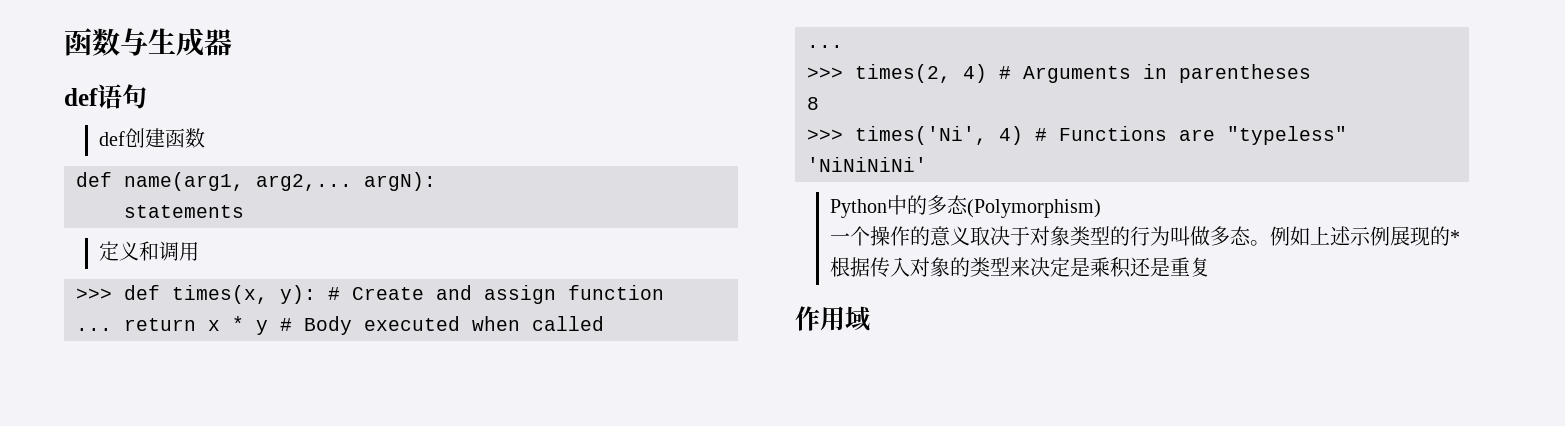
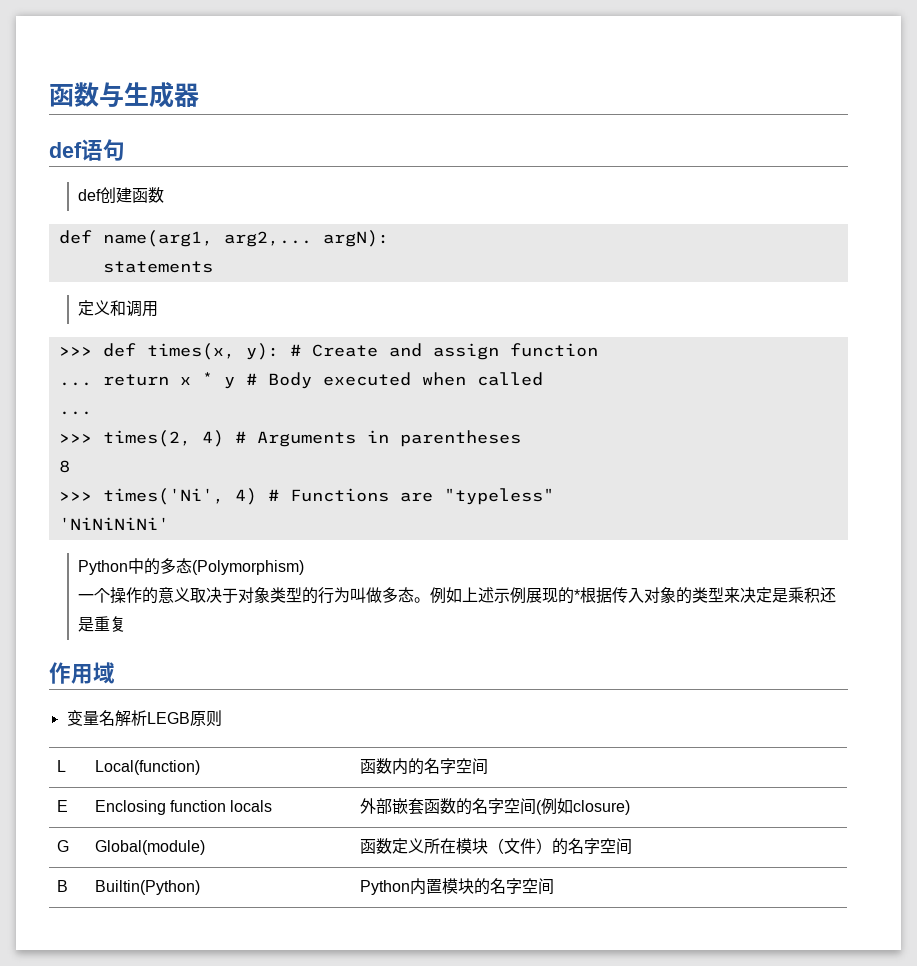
(870, 319) none -> [66,710,222,727] [56,760,66,772] [94,760,200,775] [359,758,488,775] [56,800,68,812] [94,800,273,815] [359,798,630,815] [56,840,69,852] [94,840,205,855] [359,838,632,855] [56,880,68,892] [94,880,200,895] [359,878,554,895] // 变量名解析LEGB原则 // L | Local(function) | 函数内的名字空间 // E | Enclosing function locals | 外部嵌套函数的名字空间(例如closure) // G | Global(module) | 函数定义所在模块（文件）的名字空间 // B | Builtin(Python) | Python内置模块的名字空间

